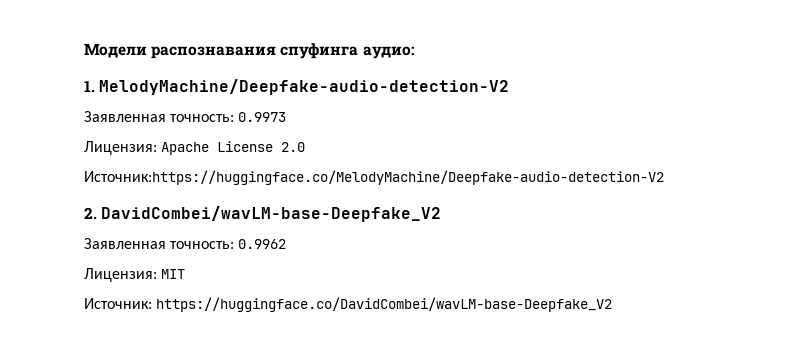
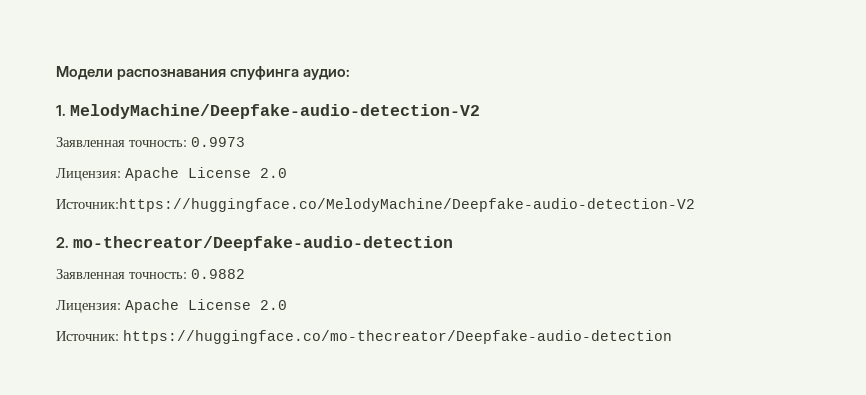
[101,206,442,222] [84,238,287,249] [84,268,186,282] DavidCombei/wavLM-base-Deepfake_V2 // Заявленная точность: 0.9962 // Лицензия: MIT -> [73,236,454,251] [56,269,245,279] [56,299,287,313] mo-thecreator/Deepfake-audio-detection // Заявленная точность: 0.9882 // Лицензия: Apache License 2.0
[156,297,613,312] https://huggingface.co/DavidCombei/wavLM-base-Deepfake_V2 -> [123,330,672,344] https://huggingface.co/mo-thecreator/Deepfake-audio-detection

